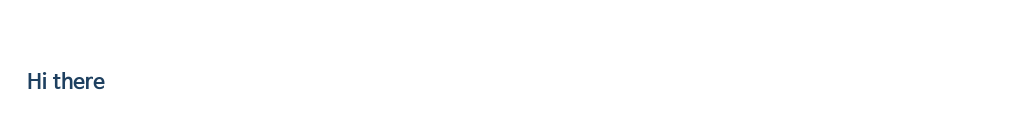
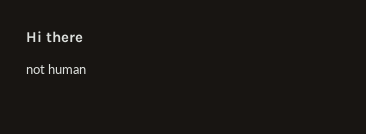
(105, 81) none -> [26,64,87,74] // not human

